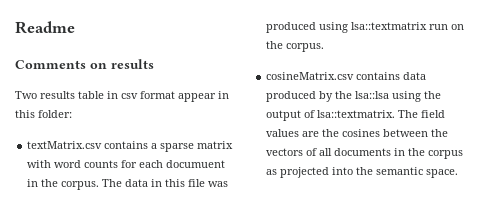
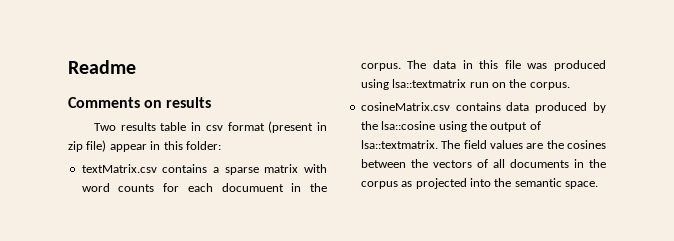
(175, 95) none -> [268,121,327,133] [68,140,107,152] (present in zip file)
[355,91,390,99] lsa::lsa -> [381,121,436,130] lsa::cosine

